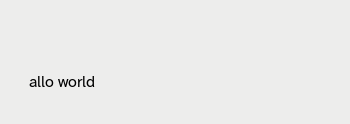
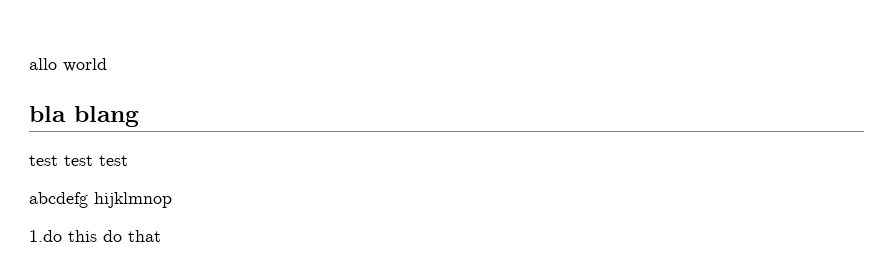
(96, 81) none -> [29,106,139,127] [29,155,128,166] [29,192,172,208] [29,230,161,242] // bla blang // test test test // abcdefg hijklmnop // 1.do this do that

